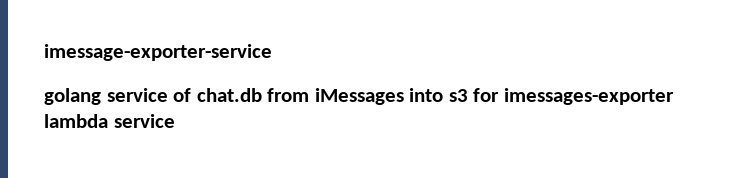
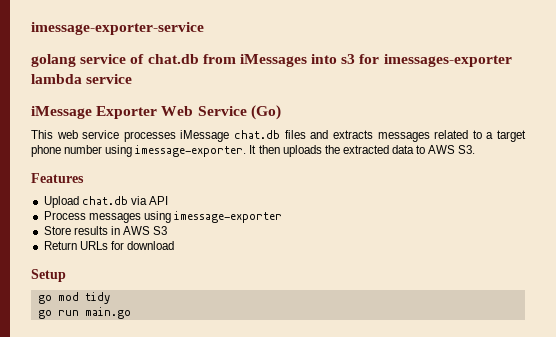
(175, 121) none -> [31,105,281,120] [31,130,527,142] [31,145,476,157] [31,173,84,183] [43,196,168,208] [43,211,282,223] [43,226,168,235] [43,241,174,250] [31,269,66,282] [37,292,110,304] [37,307,131,319] // iMessage Exporter Web Service (Go) // This web service processes iMessage chat.db files and extracts messages related to a target phone number using imessage-exporter. It then uploads the extracted data to AWS S3. // Features // Upload chat.db via API // Process messages using imessage-exporter // Store results in AWS S3 // Return URLs for download // Setup // go mod tidy // go run main.go

